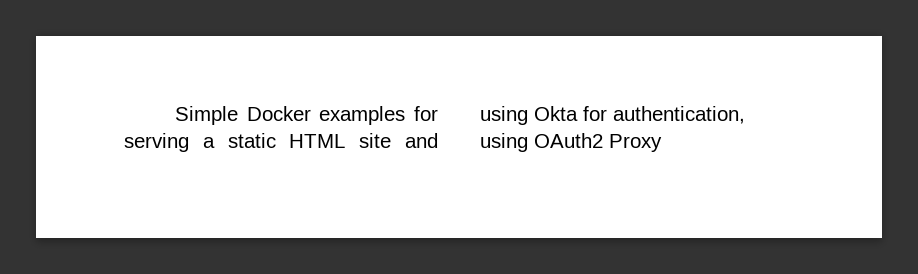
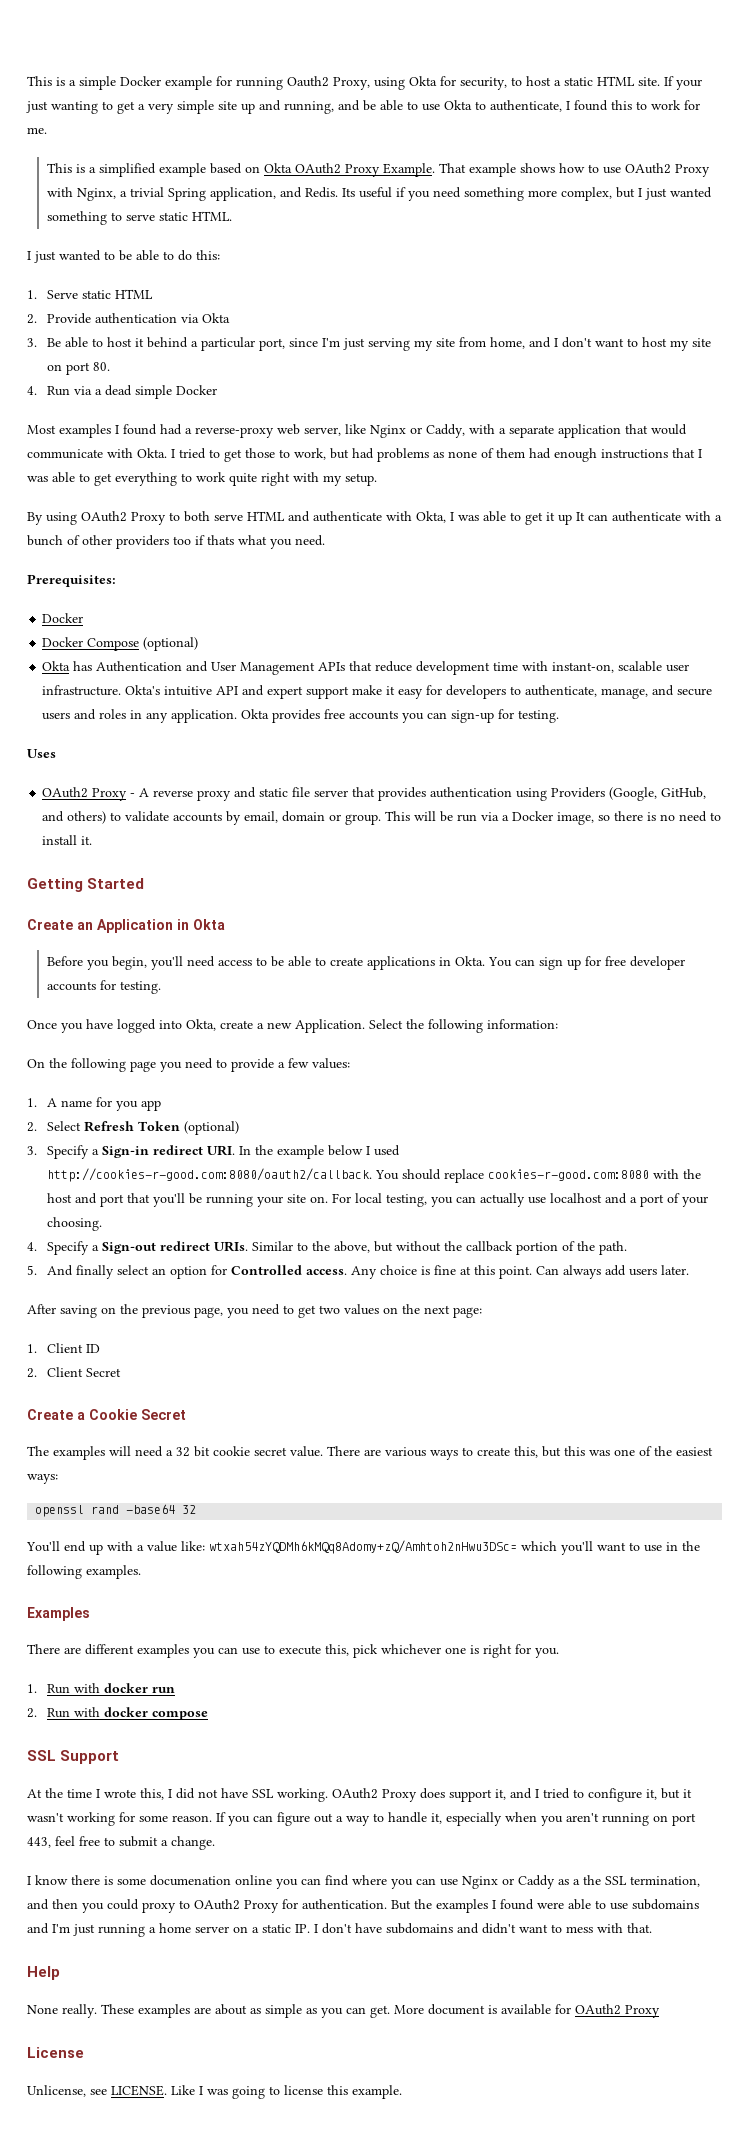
[174,106,439,125] [124,133,439,152] [480,106,745,125] [480,133,662,152] Simple Docker examples for serving a static HTML site and using Okta for authentication, using OAuth2 Proxy -> [27,76,702,90] [26,100,700,114] [27,127,47,134] [46,163,710,177] [46,187,712,201] [46,211,232,225] [27,250,220,263] [27,289,153,299] [27,313,230,324] [27,337,711,351] [46,362,110,375] [27,385,217,399] [27,424,687,438] [27,448,702,462] [27,472,377,486] [27,511,722,525] [27,535,325,549] [27,574,116,587] [42,613,84,623] [42,637,199,651] [42,661,690,675] [42,685,713,699] [42,709,560,723] [27,749,56,758] [42,787,707,801] [42,811,722,825] [42,835,93,845] [27,878,145,892] [27,919,225,933] [46,956,685,970] [46,980,161,994] [27,1019,558,1033] [27,1058,350,1072] [27,1097,161,1111] [27,1121,239,1135] [27,1145,400,1159] [46,1168,701,1183] [46,1193,708,1207] [46,1217,102,1231] [27,1241,627,1255] [27,1265,689,1279] [27,1304,482,1318] [27,1343,100,1353] [27,1367,121,1378] [27,1409,186,1420] [27,1446,713,1460] [27,1474,58,1484] [35,1504,197,1517] [26,1540,700,1555] [27,1565,141,1579] [27,1607,90,1621] [27,1644,559,1658] [27,1683,175,1694] [27,1707,208,1720] [27,1750,120,1764] [27,1788,692,1802] [27,1812,696,1826] [27,1836,215,1850] [27,1875,700,1889] [27,1899,699,1913] [27,1923,652,1937] [27,1966,60,1980] [27,2004,660,2018] [27,2047,84,2058] [27,2085,402,2099] This is a simple Docker example for running Oauth2 Proxy, using Okta for security, to host a static HTML site. If your just wanting to get a very simple site up and running, and be able to use Okta to authenticate, I found this to work for me. // This is a simplified example based on Okta OAuth2 Proxy Example. That example shows how to use OAuth2 Proxy with Nginx, a trivial Spring application, and Redis. Its useful if you need something more complex, but I just wanted something to serve static HTML. // I just wanted to be able to do this: // 1. Serve static HTML // 2. Provide authentication via Okta // 3. Be able to host it behind a particular port, since I'm just serving my site from home, and I don't want to host my site on port 80. // 4. Run via a dead simple Docker // Most examples I found had a reverse-proxy web server, like Nginx or Caddy, with a separate application that would communicate with Okta. I tried to get those to work, but had problems as none of them had enough instructions that I was able to get everything to work quite right with my setup. // By using OAuth2 Proxy to both serve HTML and authenticate with Okta, I was able to get it up It can authenticate with a bunch of other providers too if thats what you need. // Prerequisites: // Docker // Docker Compose (optional) // Okta has Authentication and User Management APIs that reduce development time with instant-on, scalable user infrastructure. Okta's intuitive API and expert support make it easy for developers to authenticate, manage, and secure users and roles in any application. Okta provides free accounts you can sign-up for testing. // Uses // OAuth2 Proxy - A reverse proxy and static file server that provides authentication using Providers (Google, GitHub, and others) to validate accounts by email, domain or group. This will be run via a Docker image, so there is no need to install it. // Getting Started // Create an Application in Okta // Before you begin, you'll need access to be able to create applications in Okta. You can sign up for free developer accounts for testing. // Once you have logged into Okta, create a new Application. Select the following information: // On the following page you need to provide a few values: // 1. A name for you app // 2. Select Refresh Token (optional) // 3. Specify a Sign-in redirect URI. In the example below I used http://cookies-r-good.com:8080/oauth2/callback. You should replace cookies-r-good.com:8080 with the host and port that you'll be running your site on. For local testing, you can actually use localhost and a port of your choosing. // 4. Specify a Sign-out redirect URIs. Similar to the above, but without the callback portion of the path. // 5. And finally select an option for Controlled access. Any choice is fine at this point. Can always add users later. // After saving on the previous page, you need to get two values on the next page: // 1. Client ID // 2. Client Secret // Create a Cookie Secret // The examples will need a 32 bit cookie secret value. There are various ways to create this, but this was one of the easiest ways: // openssl rand -base64 32 // You'll end up with a value like: wtxah54zYQDMh6kMQq8Adomy+zQ/Amhtoh2nHwu3DSc= which you'll want to use in the following examples. // Examples // There are different examples you can use to execute this, pick whichever one is right for you. // 1. Run with docker run // 2. Run with docker compose // SSL Support // At the time I wrote this, I did not have SSL working. OAuth2 Proxy does support it, and I tried to configure it, but it wasn't working for some reason. If you can figure out a way to handle it, especially when you aren't running on port 443, feel free to submit a change. // I know there is some documenation online you can find where you can use Nginx or Caddy as a the SSL termination, and then you could proxy to OAuth2 Proxy for authentication. But the examples I found were able to use subdomains and I'm just running a home server on a static IP. I don't have subdomains and didn't want to mess with that. // Help // None really. These examples are about as simple as you can get. More document is available for OAuth2 Proxy // License // Unlicense, see LICENSE. Like I was going to license this example.

